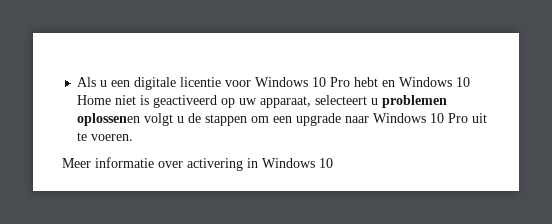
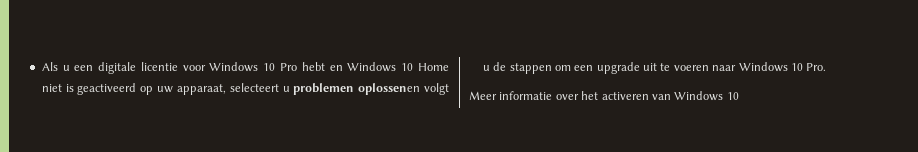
[345,113,488,123] [77,132,134,141] naar Windows 10 Pro uit te voeren. -> [643,62,827,72] uit te voeren naar Windows 10 Pro.
[187,158,258,171] activering in -> [581,91,671,100] het activeren van

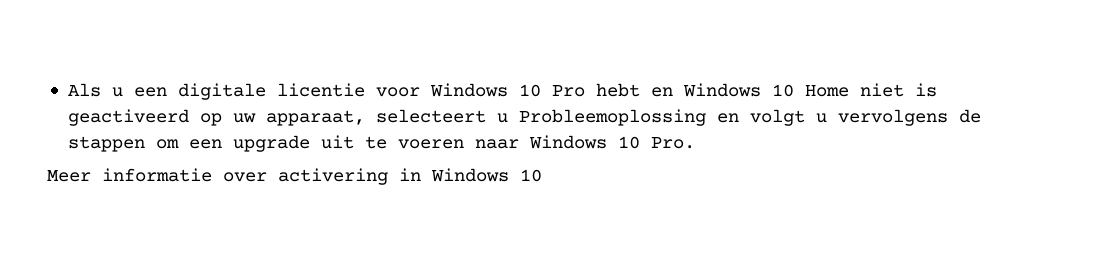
[293,83,421,95] problemen oplossenen -> [518,109,739,126] Probleemoplossing en
(490, 68) none -> [837,109,948,126] vervolgens
[581,91,671,100] het activeren van -> [278,168,421,185] activering in

